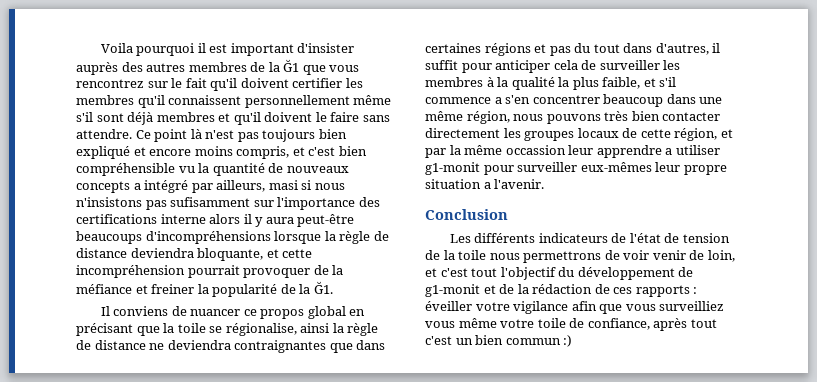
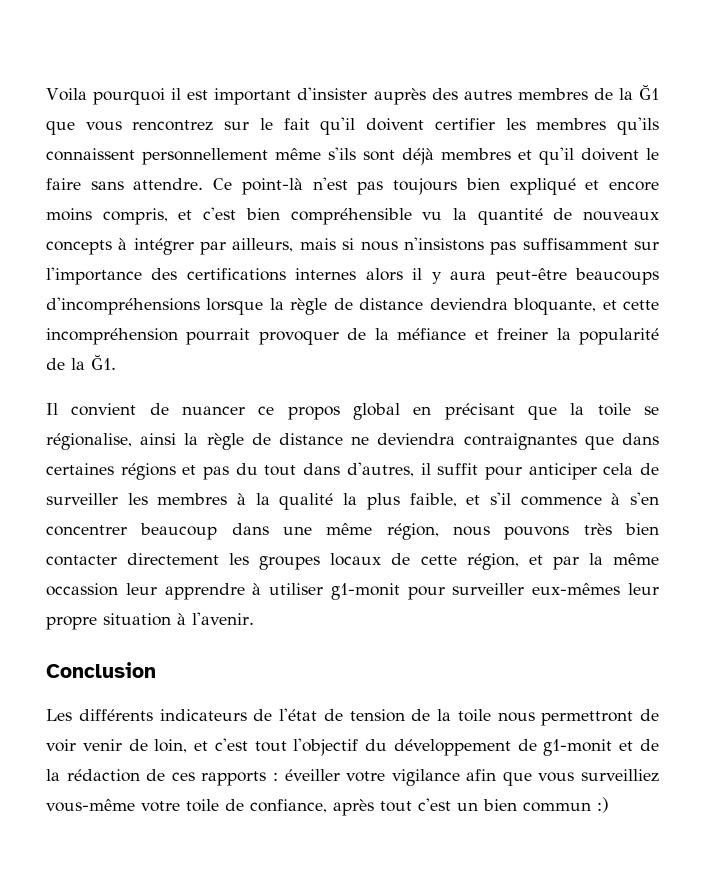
[137,95,165,108] qu'il -> [617,117,660,135] qu'ils
[76,112,93,122] s'il -> [328,147,356,160] s'ils
[154,129,202,142] point là -> [241,178,303,195] point-là
[133,180,189,193] a intégré -> [118,238,194,255] à intégrer
[268,180,298,190] masi -> [299,238,336,250] mais
[170,197,251,207] sufisamment -> [522,238,628,250] suffisamment
[160,214,206,224] interne -> [295,268,357,280] internes
[113,306,169,316] conviens -> [71,403,137,416] convient
[494,97,502,104] a -> [611,493,621,505] à
[665,148,673,155] a -> [252,583,262,595] à
[483,182,491,189] a -> [177,613,186,625] à
[523,251,602,263] permettrons -> [541,711,634,726] permettront
[425,318,497,328] vous même -> [46,799,135,812] vous-même

